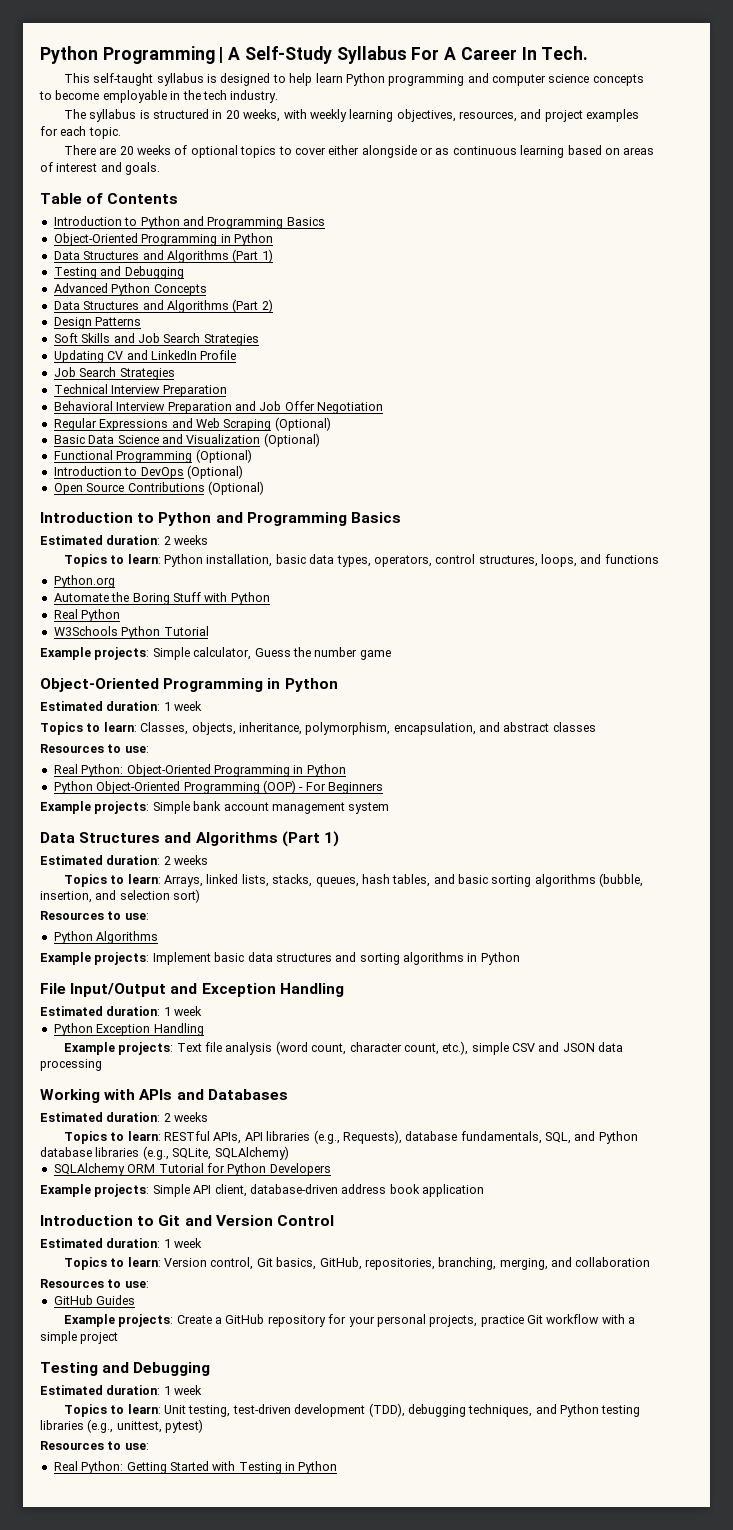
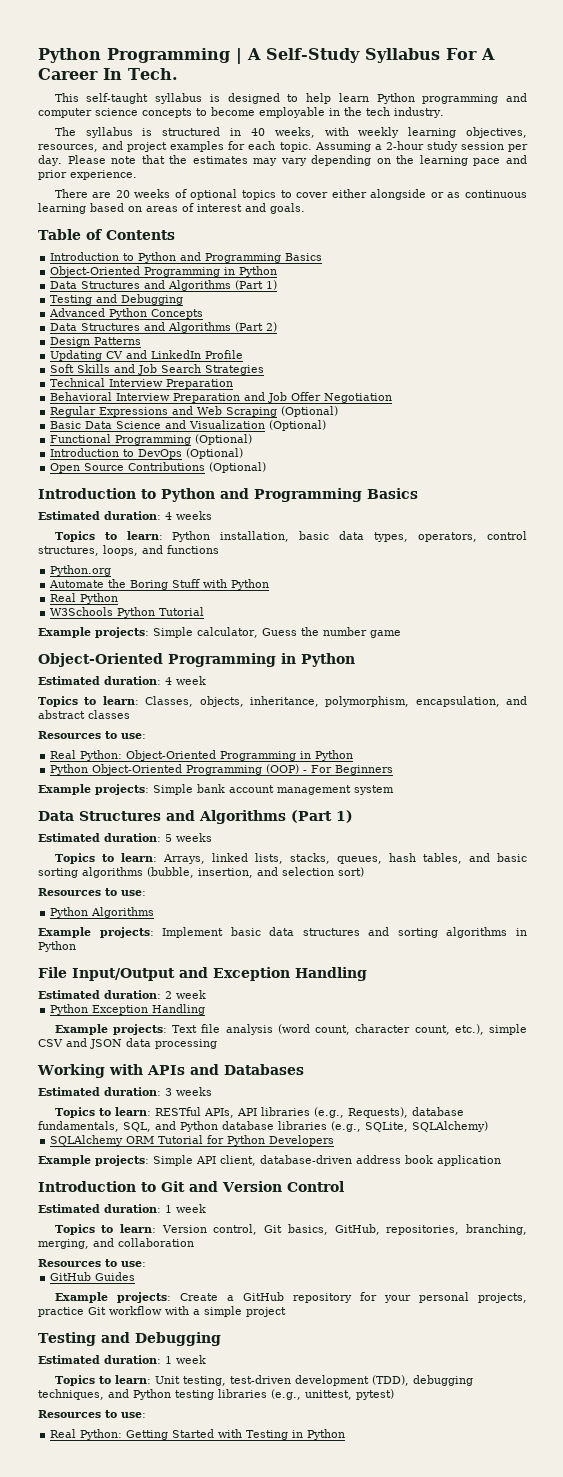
[225,110,240,119] 20 -> [250,128,265,136] 40
(121, 133) none -> [314,141,528,152] [38,155,527,166] [38,170,137,180] Assuming a 2-hour study session per day. Please note that the estimates may vary depending on the learning pace and prior experience.
[53,333,259,346] // Soft Skills and Job Search Strategies -> (142, 341) none
(237, 355) none -> [50,364,136,373] Soft Skills and
[163,536,171,545] 2 -> [165,512,172,520] 4
[163,702,171,711] 1 -> [165,677,172,685] 4
[163,856,171,865] 2 -> [165,834,172,842] 5
[163,1007,171,1016] 1 -> [165,991,172,999] 2
[163,1113,171,1122] 2 -> [165,1088,172,1096] 3

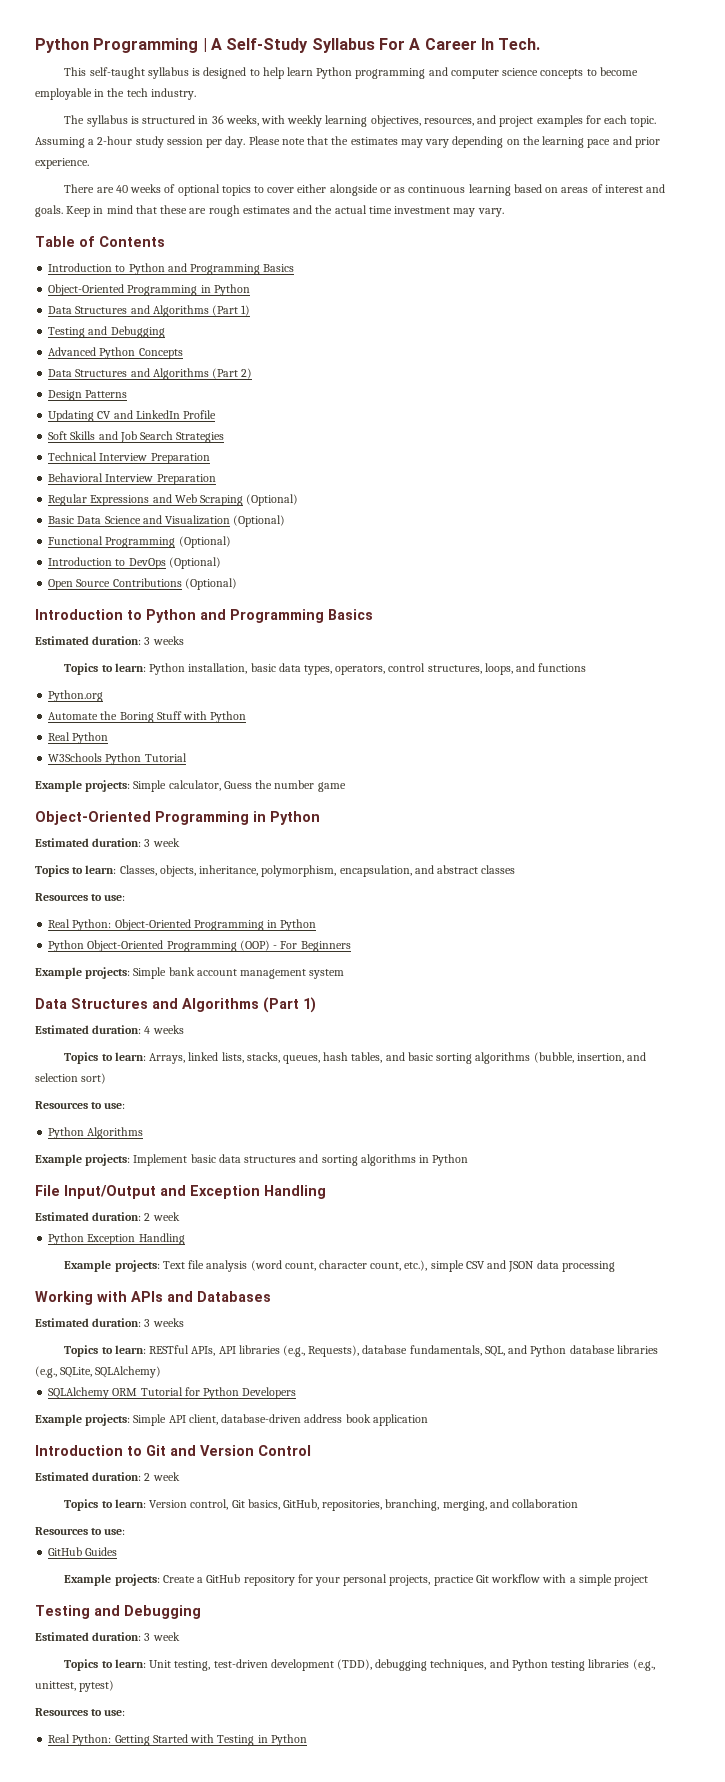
[250,128,265,136] 40 -> [211,115,224,124] 36
[115,190,130,198] 20 -> [115,185,128,193] 40
(305, 208) none -> [66,205,504,217] Keep in mind that these are rough estimates and the actual time investment may vary.
[244,392,393,403] and Job Offer Negotiation -> (216, 479) none
[165,512,172,520] 4 -> [144,637,151,645] 3
[165,677,172,685] 4 -> [144,839,151,847] 3
[165,834,172,842] 5 -> [144,1026,151,1034] 4
[165,1205,172,1213] 1 -> [144,1473,151,1481] 2
[165,1356,172,1364] 1 -> [144,1633,151,1641] 3

